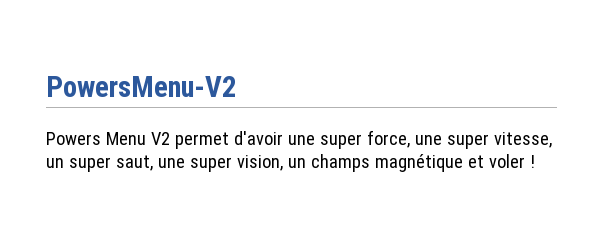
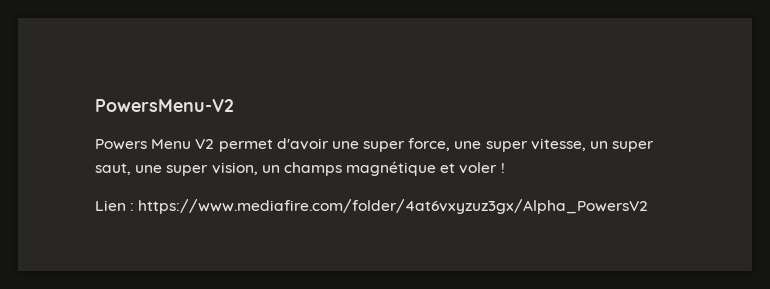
(535, 161) none -> [95,199,649,214] // Lien : https://www.mediafire.com/folder/4at6vxyzuz3gx/Alpha_PowersV2

